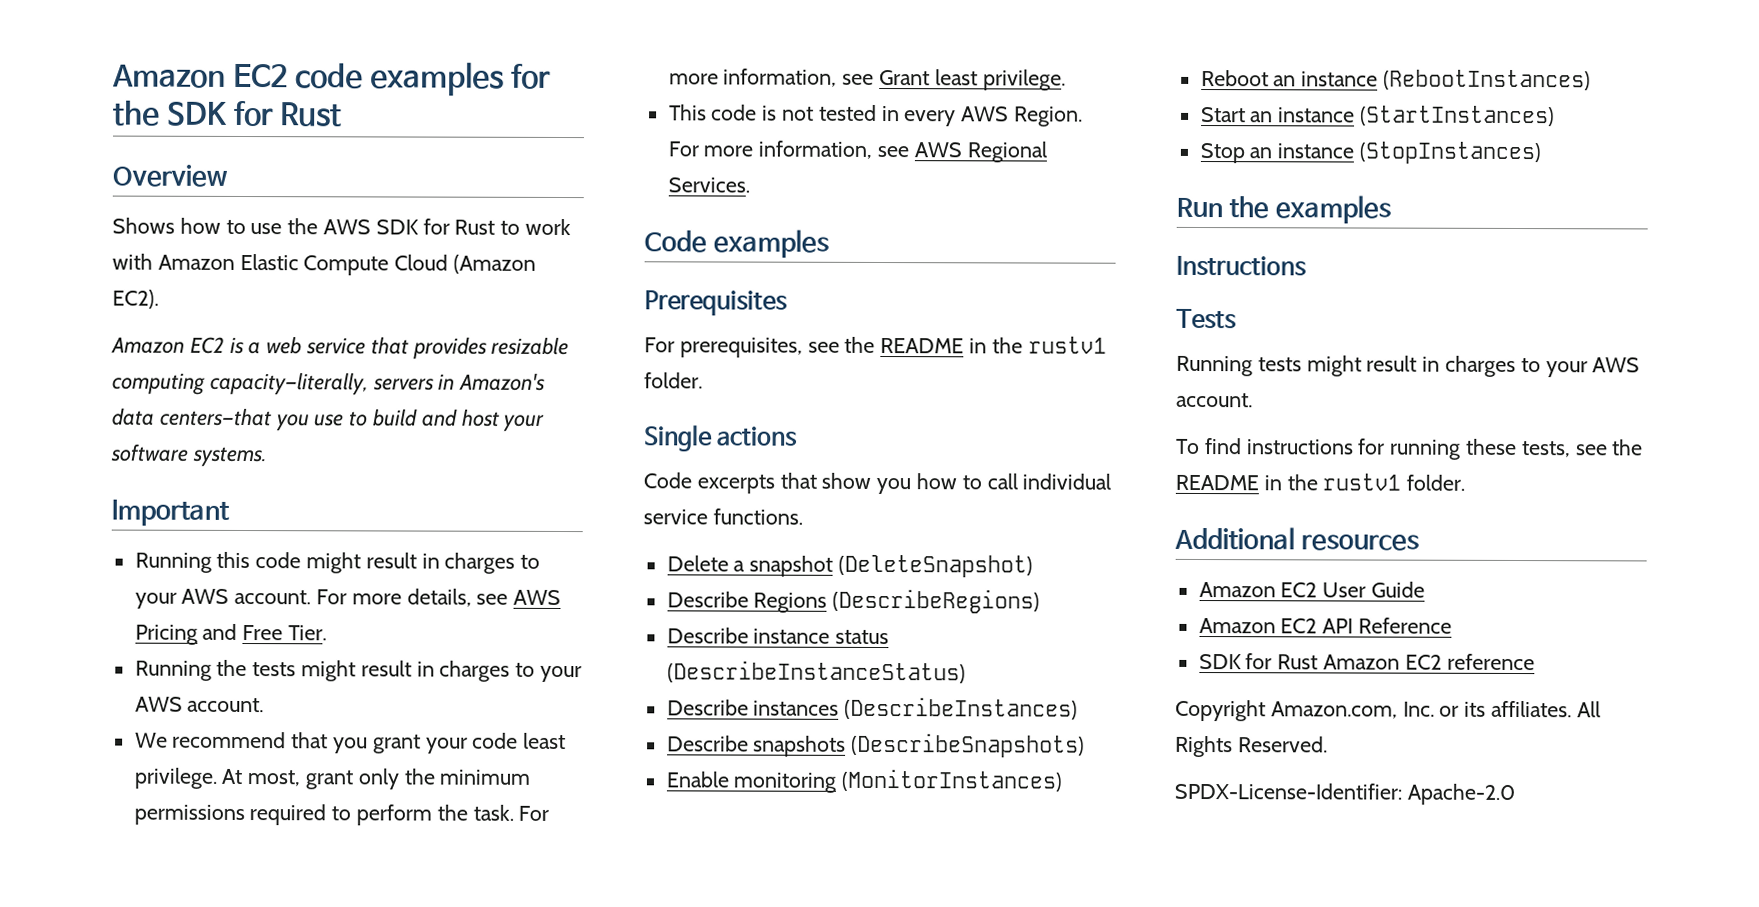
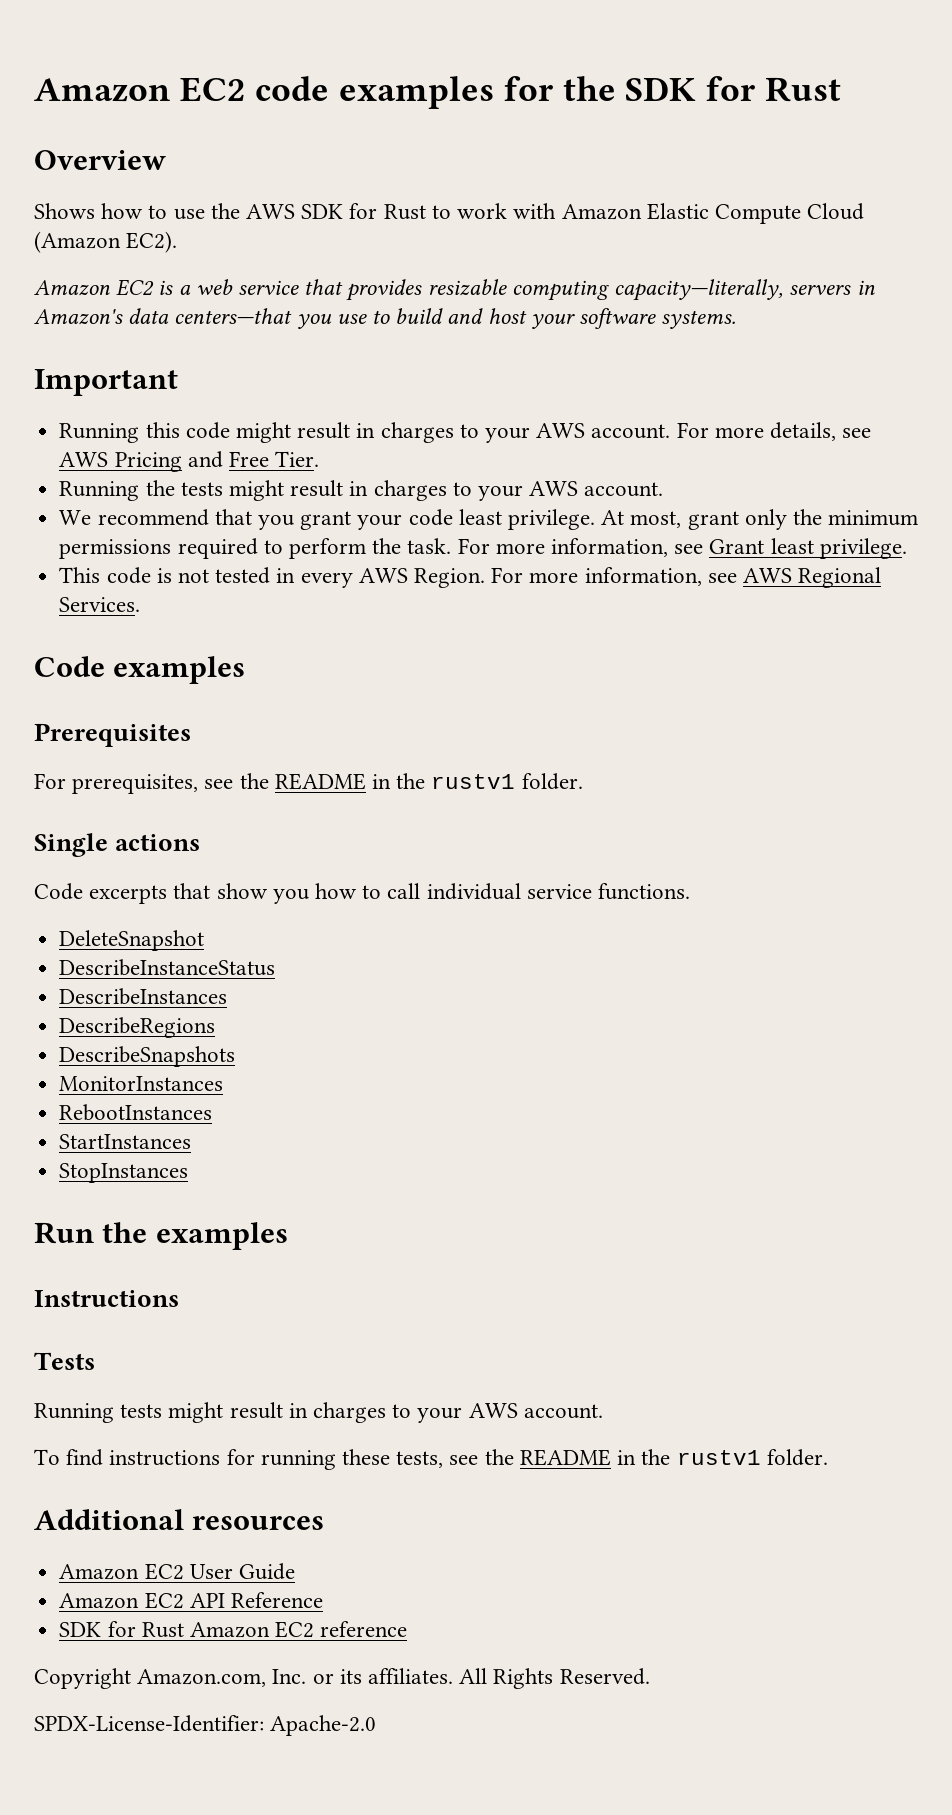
[666,554,1034,578] [666,588,1041,614] [666,627,890,645] [666,660,966,684] [666,696,1079,720] [666,732,1086,758] [665,768,1064,793] [1200,69,1592,91] [1200,105,1556,127] [1199,141,1542,165] Delete a snapshot (DeleteSnapshot) // Describe Regions (DescribeRegions) // Describe instance status (DescribeInstanceStatus) // Describe instances (DescribeInstances) // Describe snapshots (DescribeSnapshots) // Enable monitoring (MonitorInstances) // Reboot an instance (RebootInstances) // Start an instance (StartInstances) // Stop an instance (StopInstances) -> [59,930,205,951] [59,959,276,976] [59,988,228,1005] [59,1017,216,1038] [59,1046,236,1067] [59,1076,224,1091] [59,1104,213,1121] [59,1134,192,1149] [59,1163,189,1183] DeleteSnapshot // DescribeInstanceStatus // DescribeInstances // DescribeRegions // DescribeSnapshots // MonitorInstances // RebootInstances // StartInstances // StopInstances

